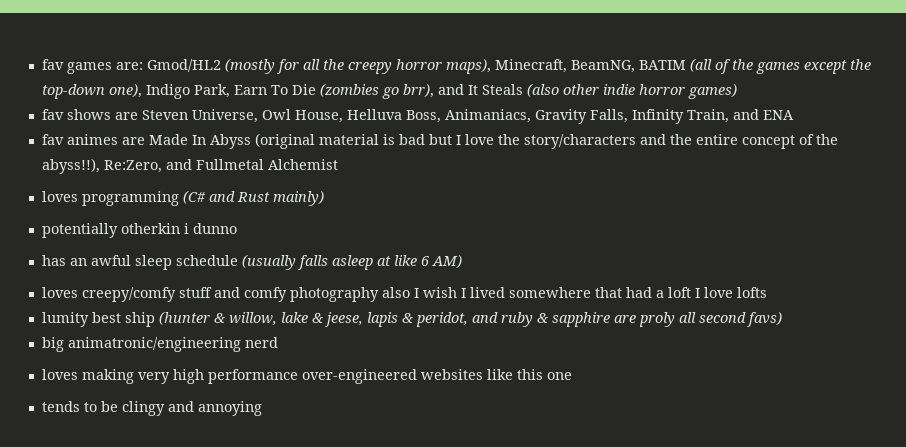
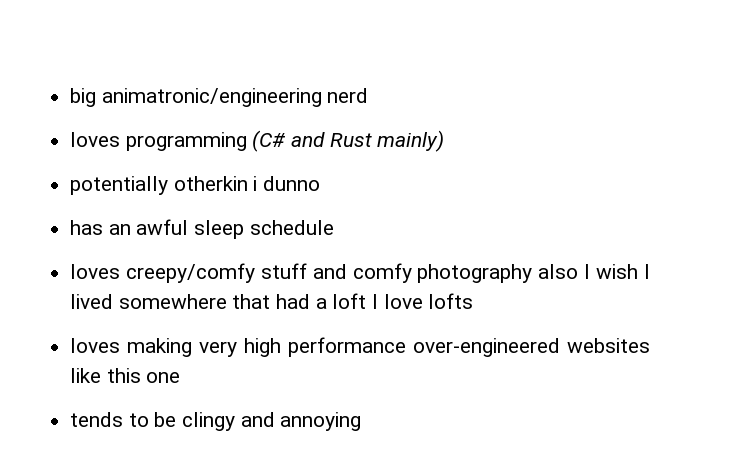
[41,58,871,74] [41,83,737,99] [41,109,794,124] [41,133,838,149] [41,158,338,174] fav games are: Gmod/HL2 (mostly for all the creepy horror maps), Minecraft, BeamNG, BATIM (all of the games except the top-down one), Indigo Park, Earn To Die (zombies go brr), and It Steals (also other indie horror games) // fav shows are Steven Universe, Owl House, Helluva Boss, Animaniacs, Gravity Falls, Infinity Train, and ENA // fav animes are Made In Abyss (original material is bad but I love the story/characters and the entire concept of the abyss!!), Re:Zero, and Fullmetal Alchemist -> [70,88,369,107] big animatronic/engineering nerd
[241,254,462,270] (usually falls asleep at like 6 AM) -> (334, 227) none
[41,311,782,327] [41,337,278,352] // lumity best ship (hunter & willow, lake & jeese, lapis & peridot, and ruby & sapphire are proly all second favs) // big animatronic/engineering nerd -> (474, 301) none

